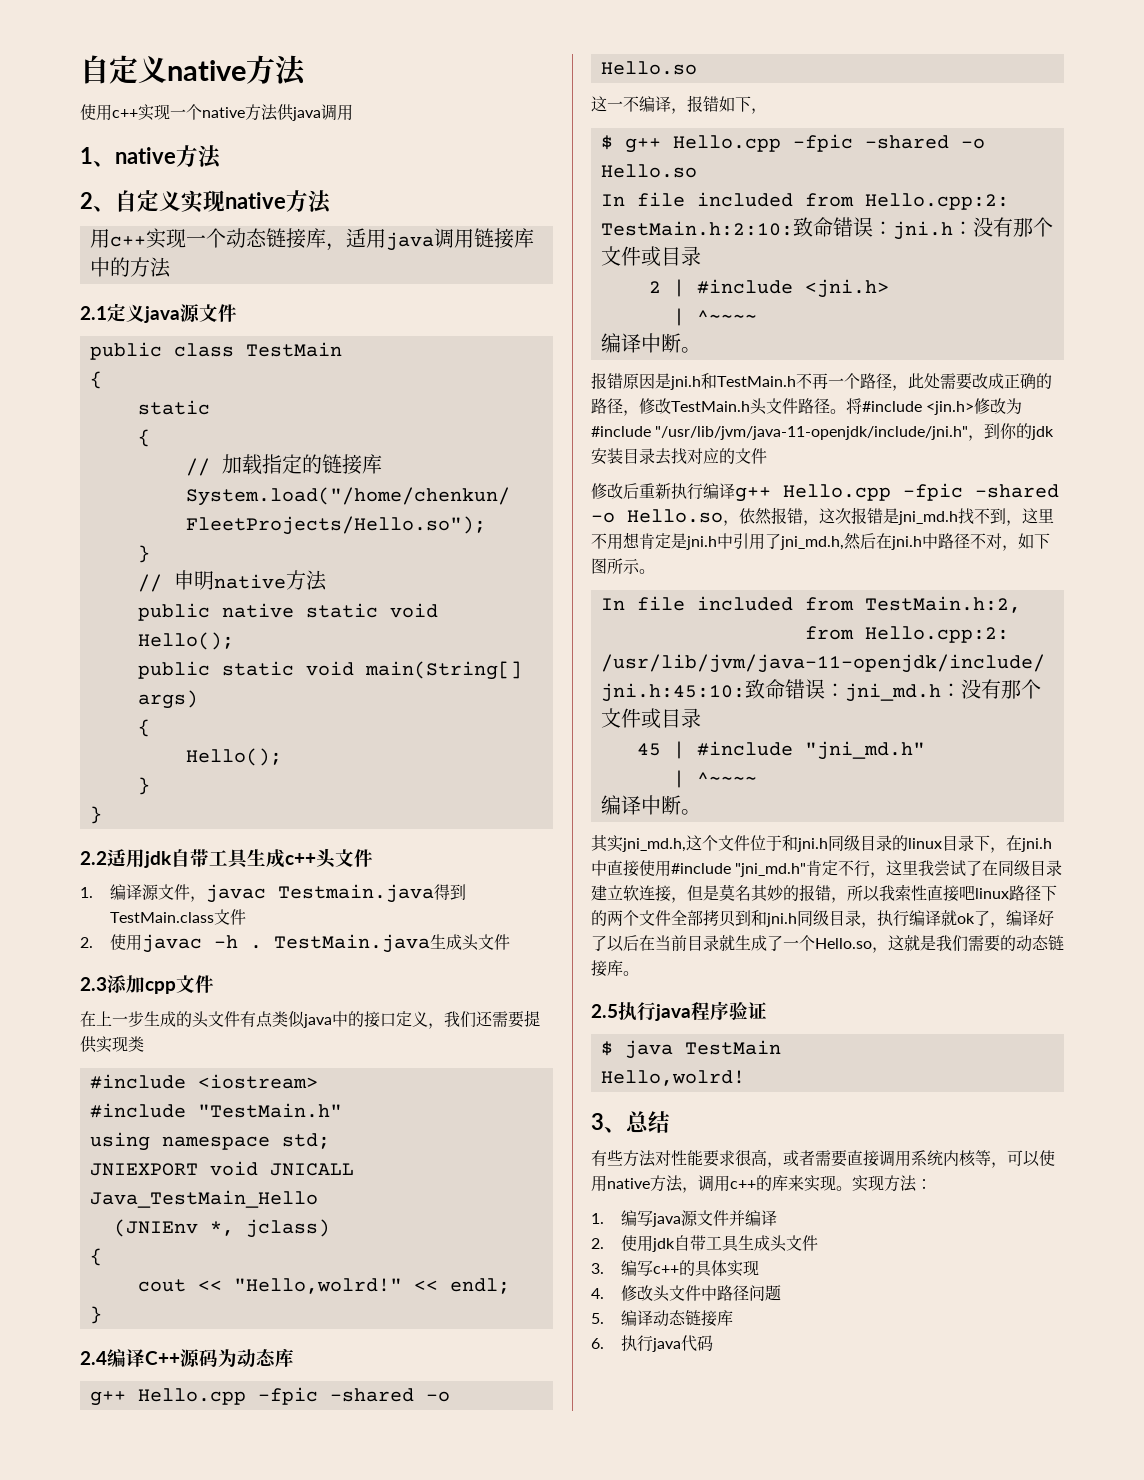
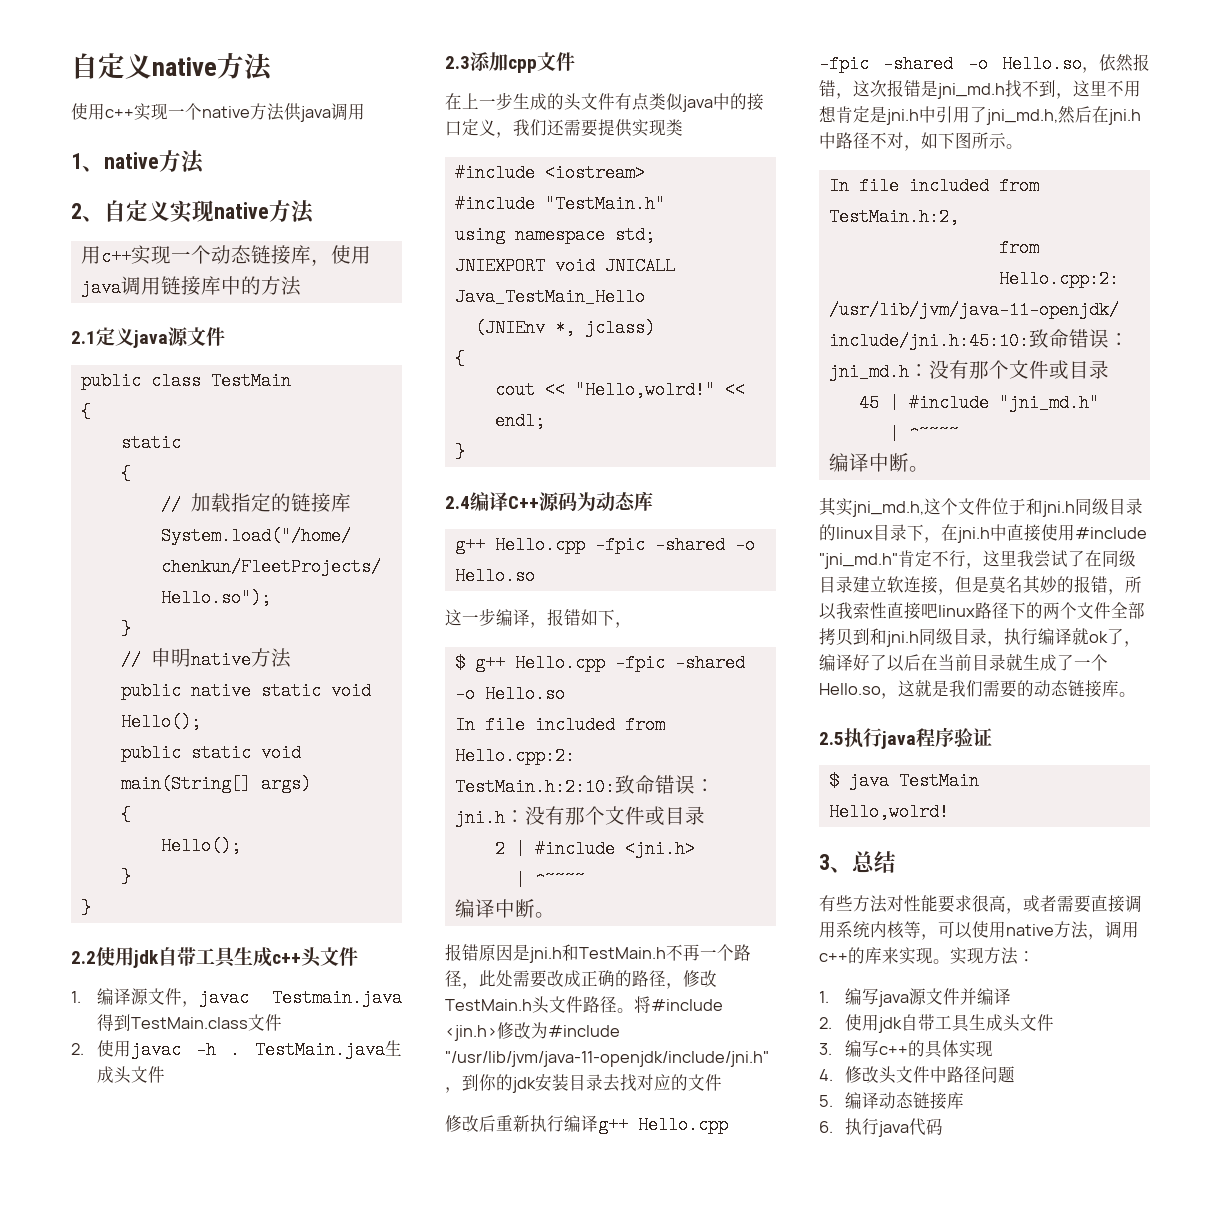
[345,228,366,248] 适 -> [330,245,351,264] 使
[107,849,126,867] 适 -> [96,947,115,966] 使
[623,96,639,112] 不 -> [479,608,496,626] 步

